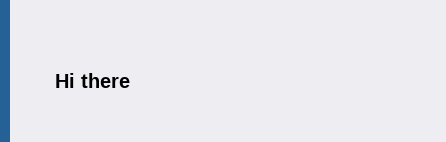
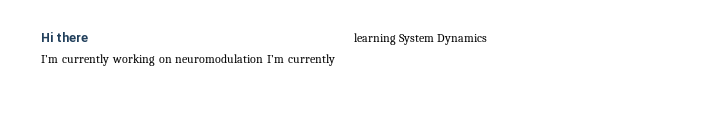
(130, 80) none -> [41,54,335,66] [354,33,488,45] // I’m currently working on neuromodulation I’m currently learning System Dynamics

